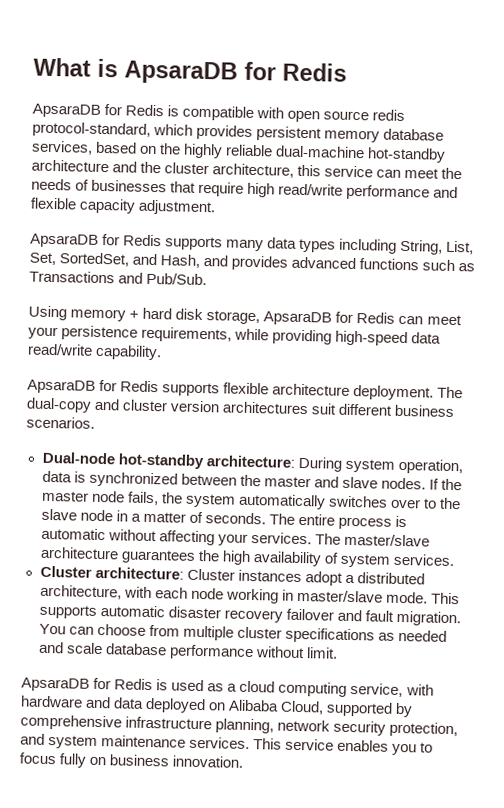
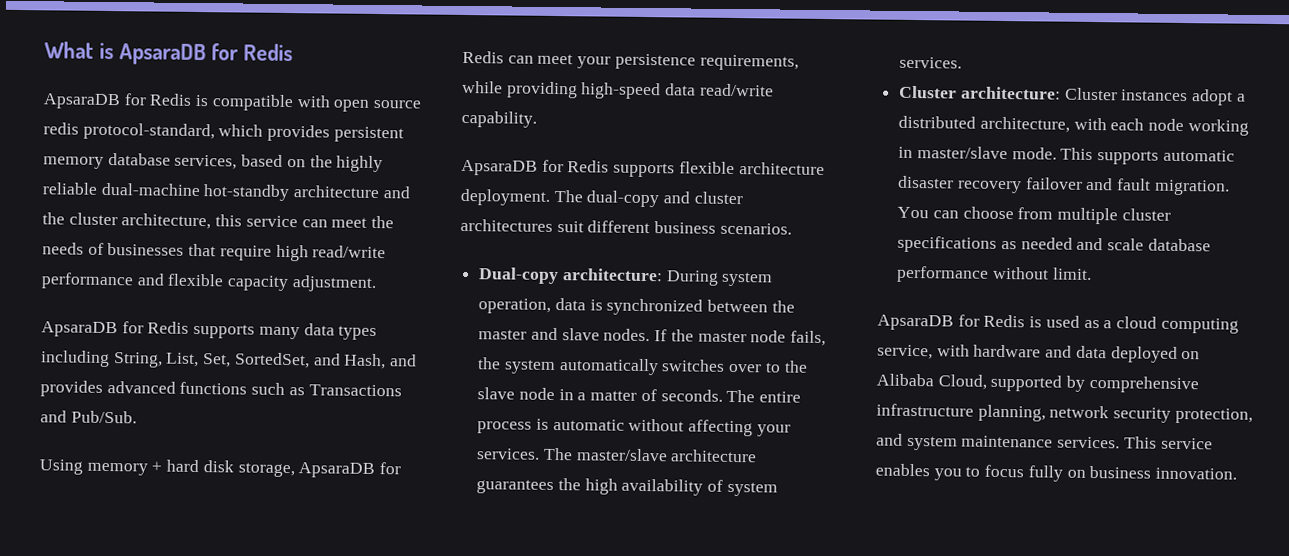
[170,400,221,413] version -> (743, 198) none
[41,451,204,470] Dual-node hot-standby -> [478,267,560,285] Dual-copy

